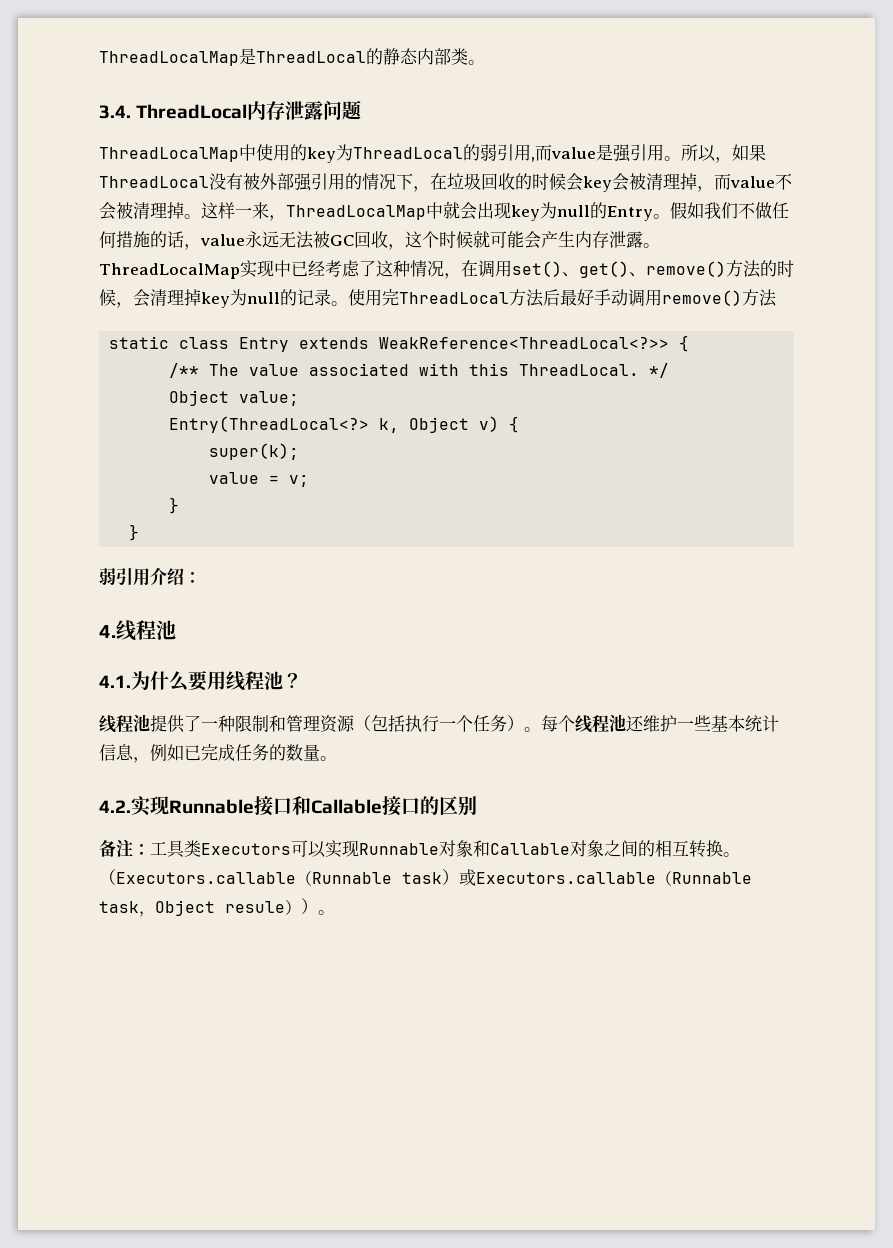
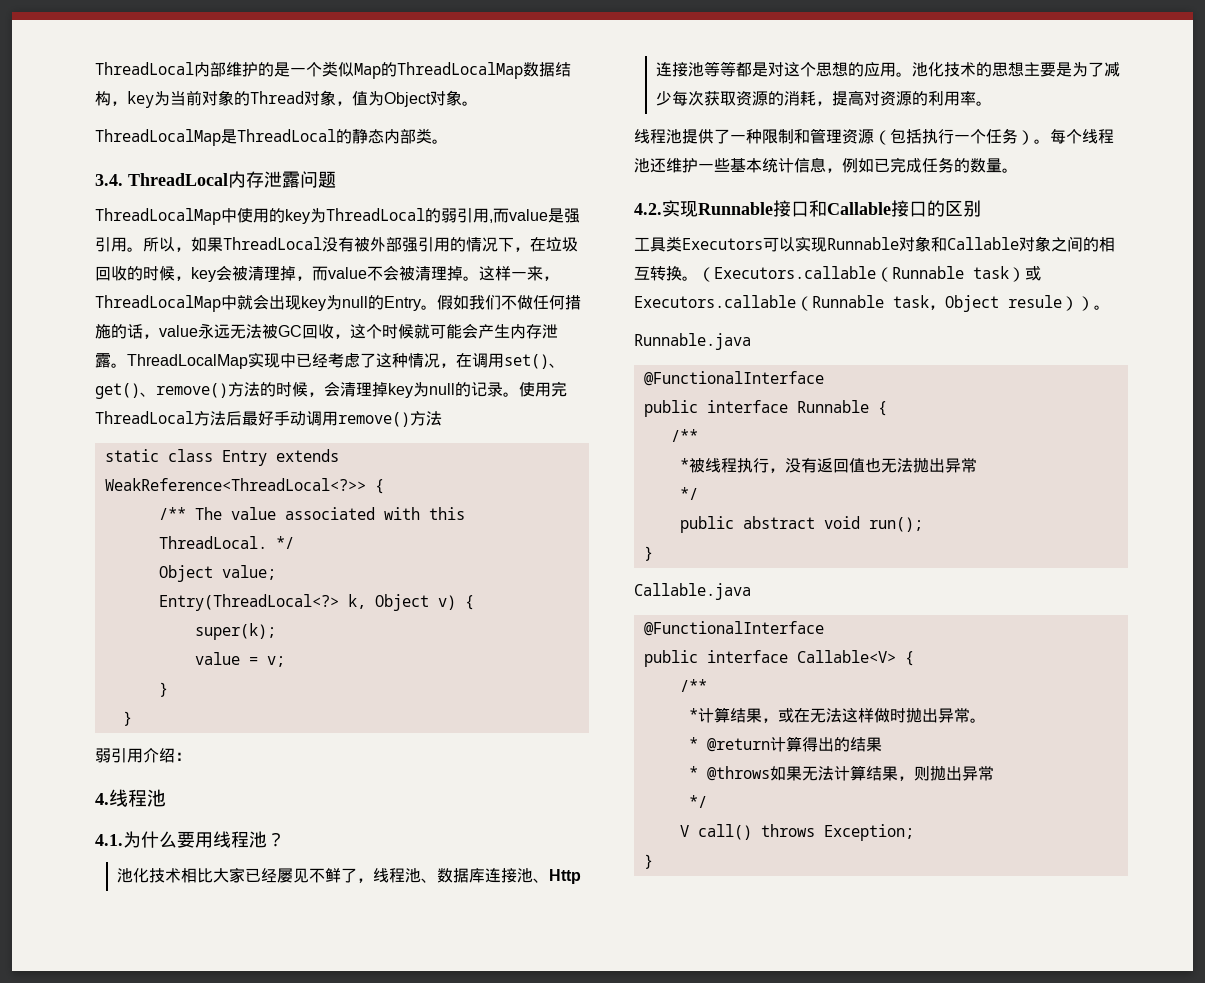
(99, 58) none -> [95,61,571,79] [95,90,478,108] ThreadLocal内部维护的是一个类似Map的ThreadLocalMap数据结构，key为当前对象的Thread对象，值为Object对象。 //
[566,173,583,191] 会 -> [175,276,191,281] ，
(302, 680) none -> [116,867,581,884] [655,61,1120,77] [655,90,992,106] // 池化技术相比大家已经屡见不鲜了，线程池、数据库连接池、Http连接池等等都是对这个思想的应用。池化技术的思想主要是为了减少每次获取资源的消耗，提高对资源的利用率。
[99,839,150,857] 备注： -> (981, 208) none
(335, 912) none -> [634,333,751,350] [643,371,824,386] [643,400,887,417] [670,429,698,442] [679,458,977,473] [679,487,698,500] [679,516,923,533] [643,546,653,561] [634,583,751,600] [643,621,824,636] [643,650,914,667] [679,679,707,692] [688,707,986,723] [688,736,882,752] [688,765,994,781] [688,795,707,808] [679,824,914,841] [643,854,653,869] // Runnable.java // @FunctionalInterface // public interface Runnable { // /** // *被线程执行，没有返回值也无法抛出异常 // */ // public abstract void run(); // } // Callable.java // @FunctionalInterface // public interface Callable<V> { // /** // *计算结果，或在无法这样做时抛出异常。 // * @return计算得出的结果 // * @throws如果无法计算结果，则抛出异常 // */ // V call() throws Exception; // }

